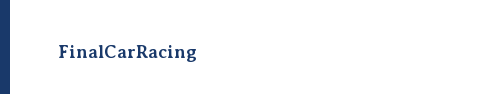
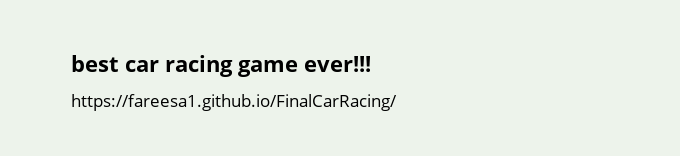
[58,45,197,62] FinalCarRacing -> [71,55,371,77] [71,94,397,111] best car racing game ever!!! // https://fareesa1.github.io/FinalCarRacing/

